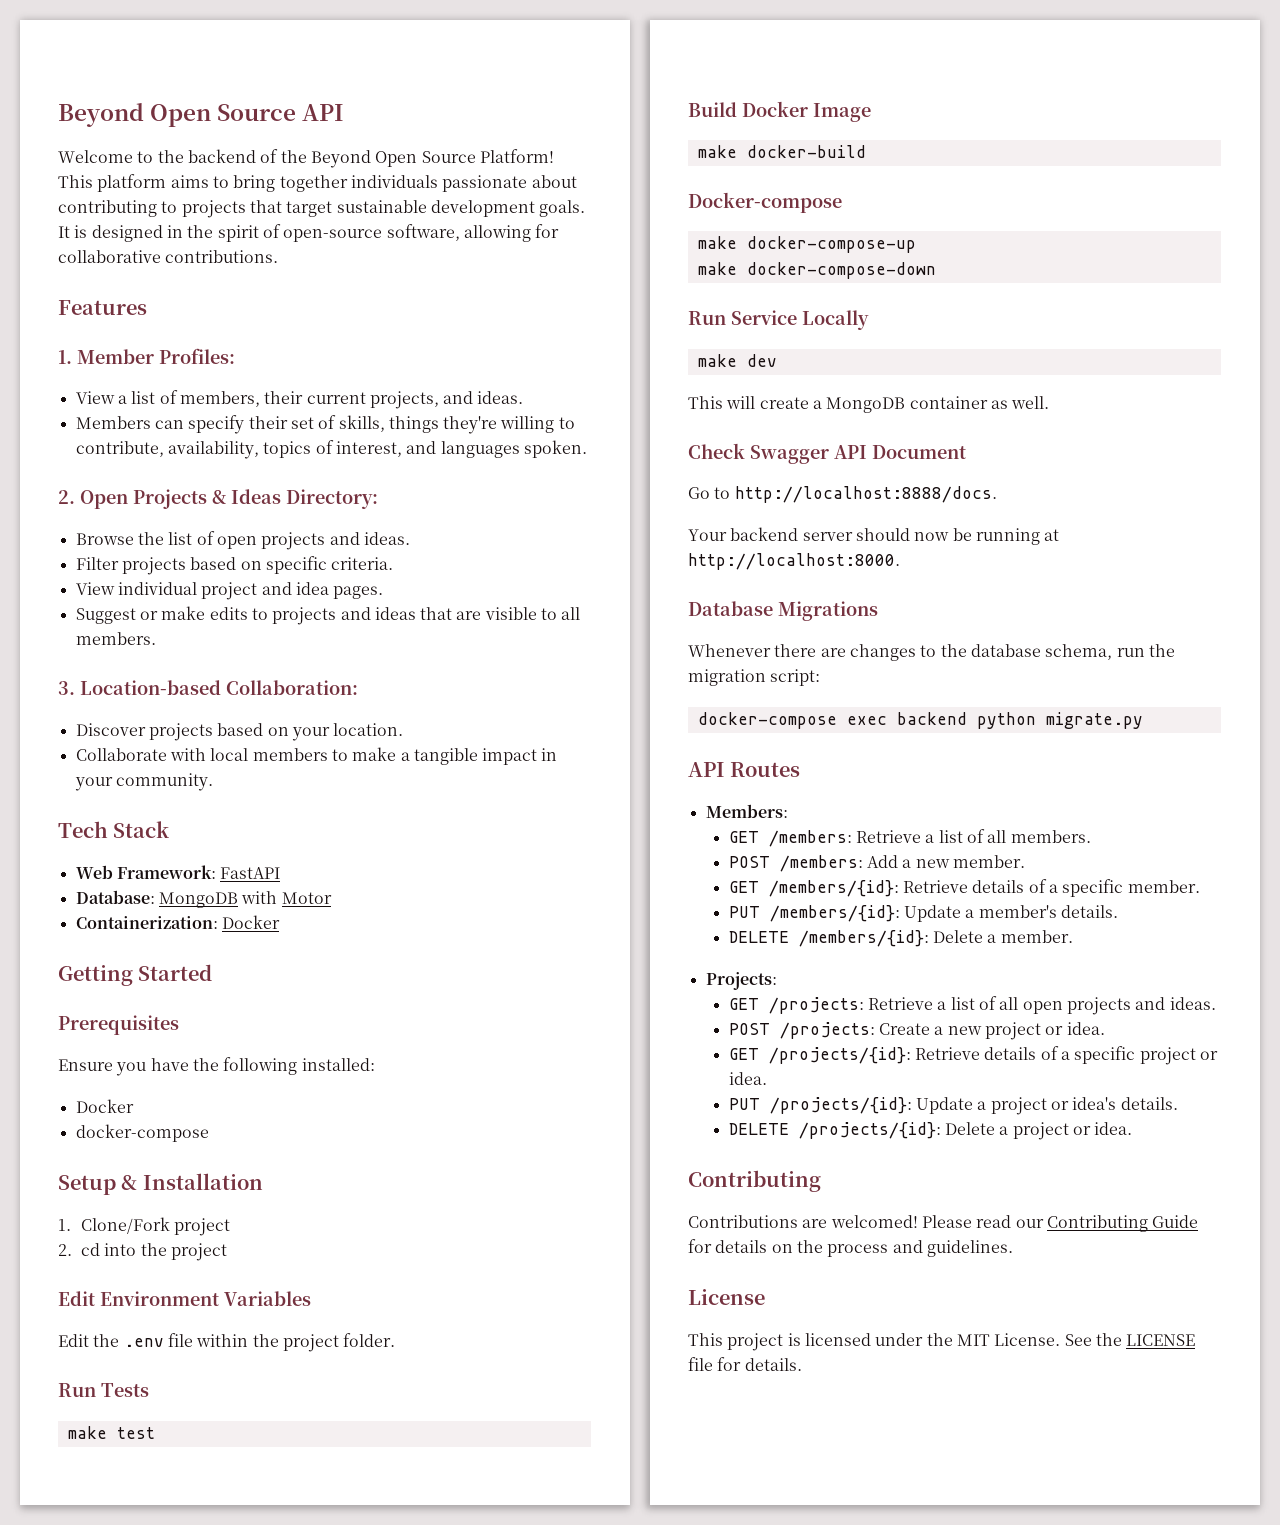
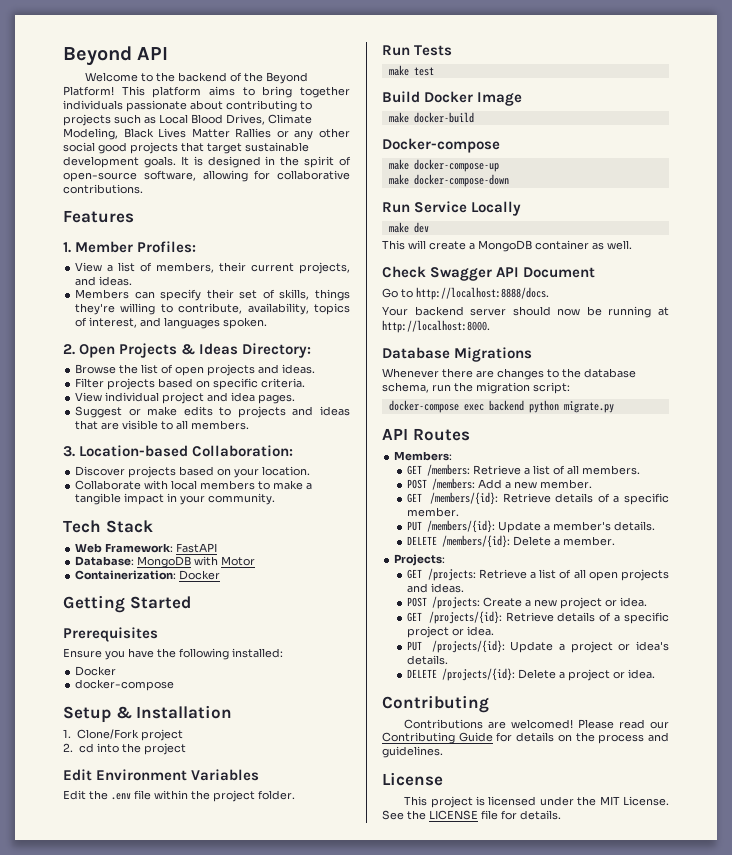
[58,103,297,127] Beyond Open Source -> [63,46,132,66] Beyond
[375,151,476,167] Open Source -> (309, 78) none
(246, 209) none -> [114,114,312,125] [63,128,351,140] [63,142,178,154] such as Local Blood Drives, Climate Modeling, Black Lives Matter Rallies or any other social good projects

